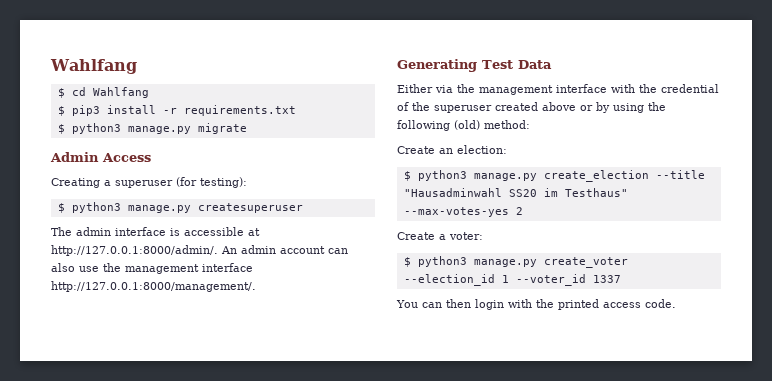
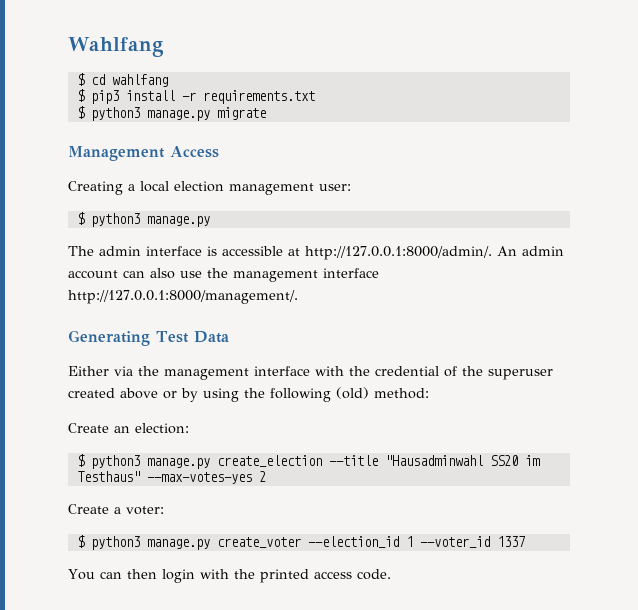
[92,87,149,98] Wahlfang -> [111,74,168,87] wahlfang
[50,152,99,162] Admin -> [68,146,165,161] Management
[115,177,247,188] [57,202,303,213] superuser (for testing): // $ python3 manage.py createsuperuser -> [140,181,351,195] [76,212,210,227] local election management user: // $ python3 manage.py

